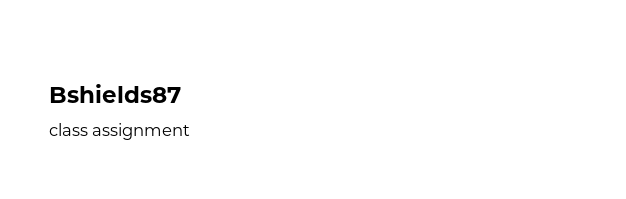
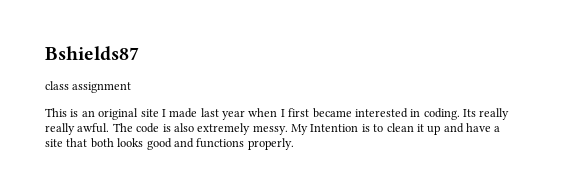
(191, 131) none -> [45,108,510,120] [45,123,501,135] [45,138,294,150] // This is an original site I made last year when I first became interested in coding. Its really really awful. The code is also extremely messy. My Intention is to clean it up and have a site that both looks good and functions properly.

